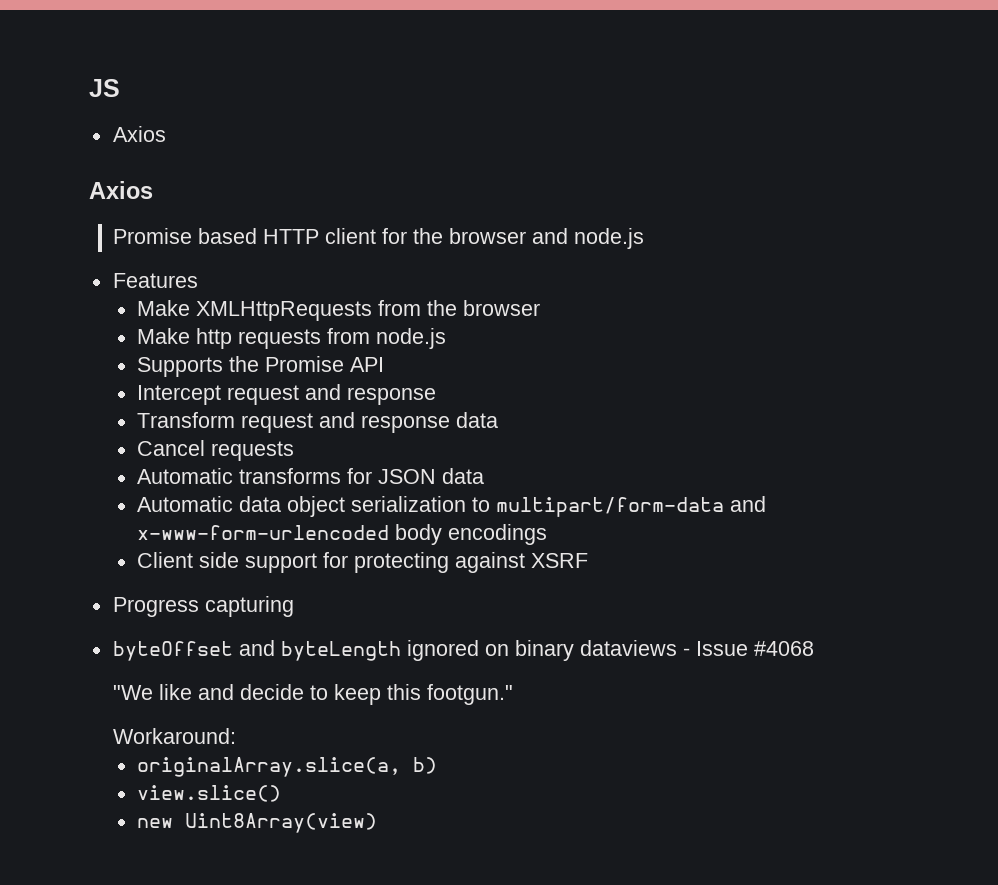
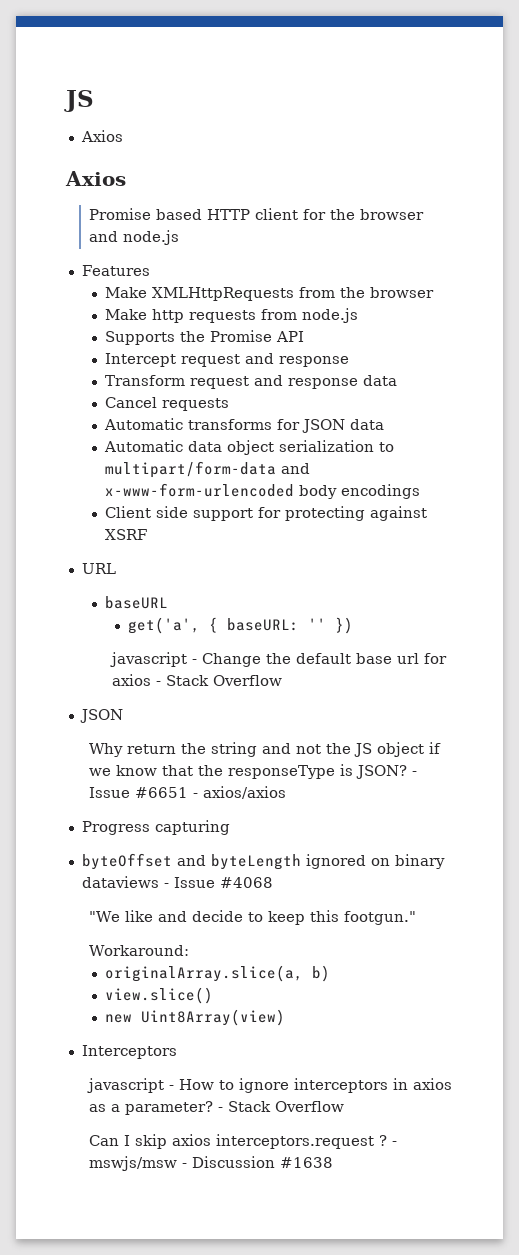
(589, 560) none -> [81,563,116,574] [104,596,168,609] [127,617,353,634] [109,652,447,667] [111,674,282,686] [79,709,123,723] [88,742,441,757] [88,764,417,779] [88,786,286,799] // URL // baseURL // get('a', { baseURL: '' }) // javascript - Change the default base url for axios - Stack Overflow // JSON // Why return the string and not the JS object if we know that the responseType is JSON? - Issue #6651 - axios/axios
(378, 823) none -> [81,1045,177,1059] [86,1078,452,1093] [88,1101,344,1115] [88,1134,397,1149] [88,1156,333,1171] // Interceptors // javascript - How to ignore interceptors in axios as a parameter? - Stack Overflow // Can I skip axios interceptors.request ? - mswjs/msw - Discussion #1638

